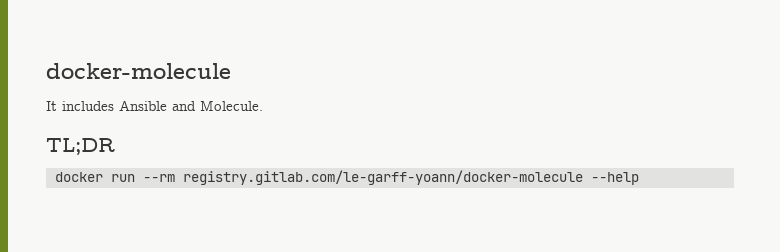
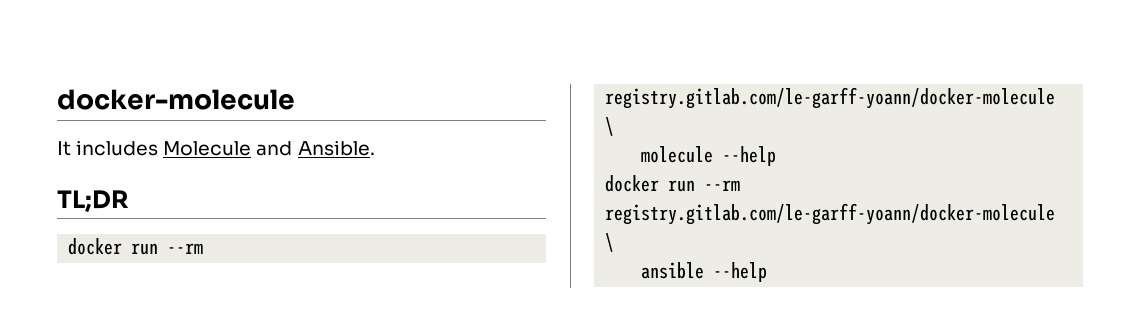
[119,100,263,111] Ansible and Molecule. -> [163,140,375,156] Molecule and Ansible.
[590,172,639,185] --help -> [605,117,615,136] [641,146,777,166] [605,175,741,192] [605,203,1056,225] [605,233,615,252] [641,262,768,282] \ // molecule --help // docker run --rm registry.gitlab.com/le-garff-yoann/docker-molecule \ // ansible --help

